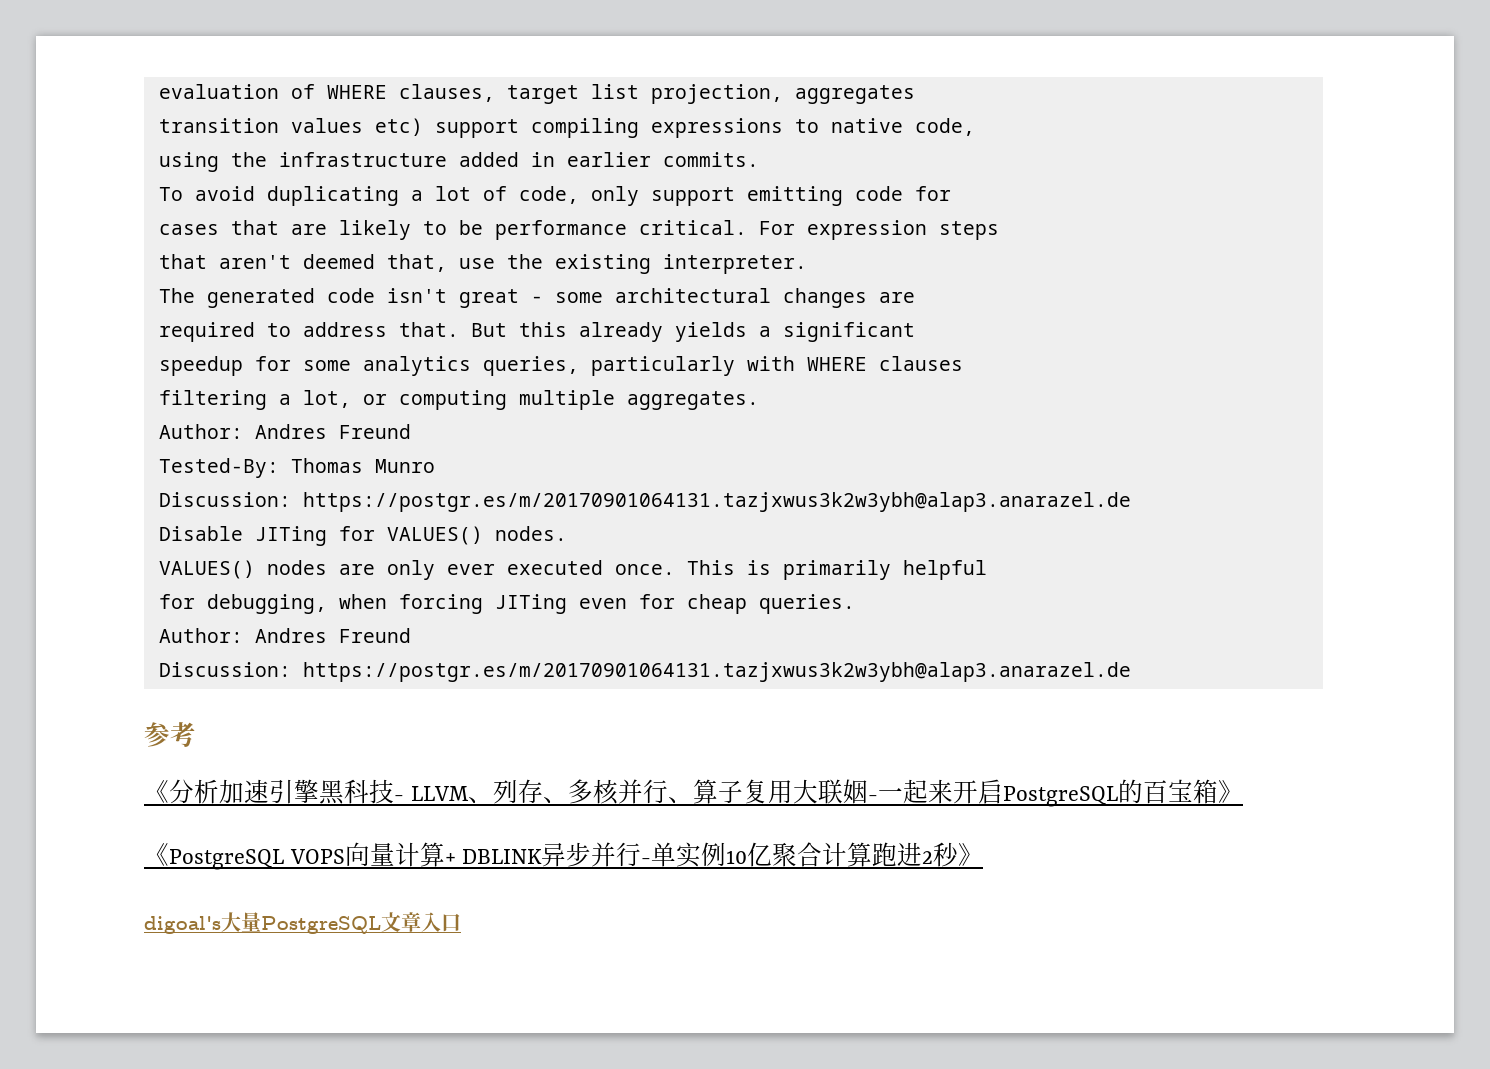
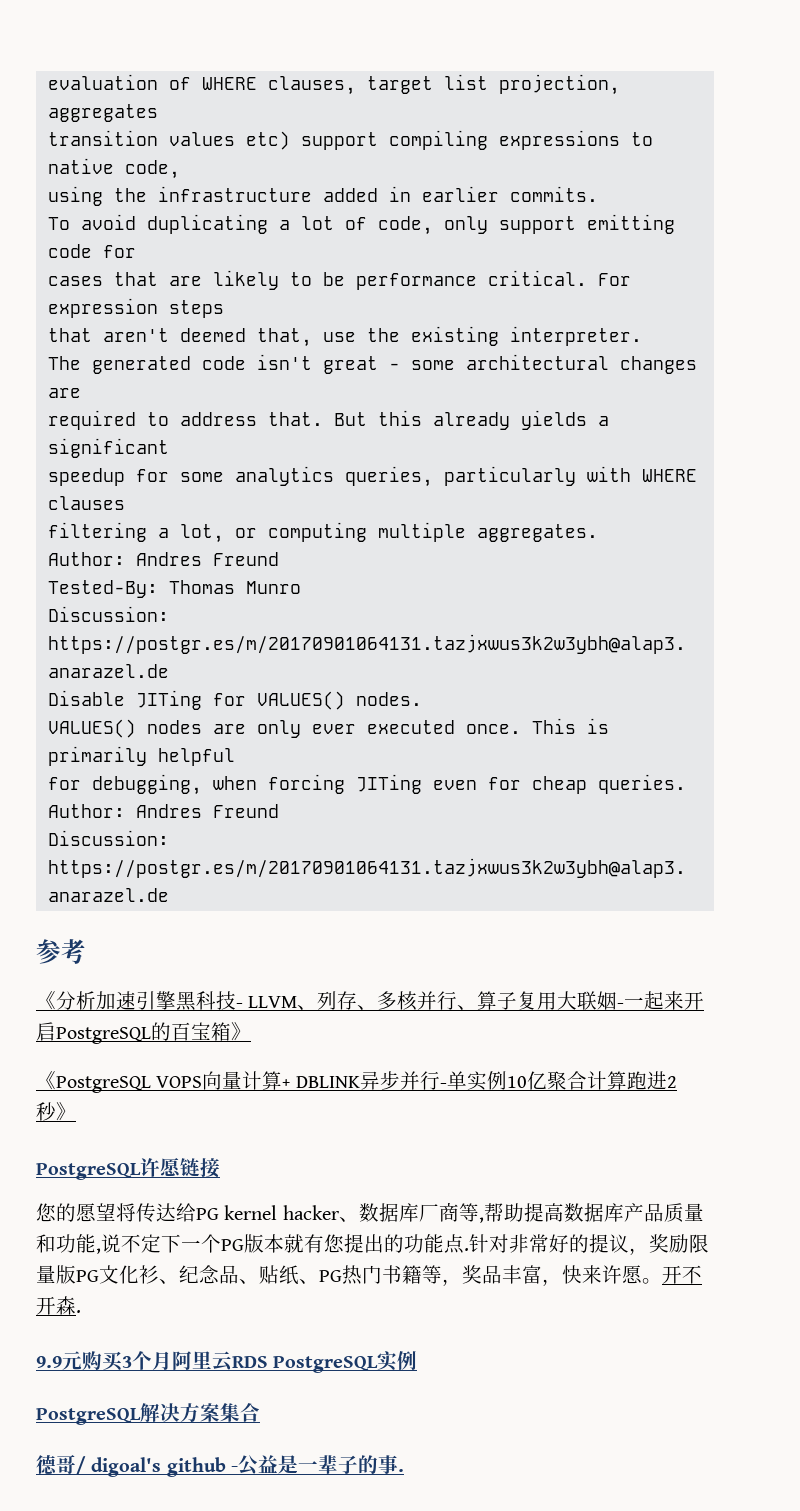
[144,912,461,934] digoal's大量PostgreSQL文章入口 -> [36,1157,220,1180] [36,1203,704,1223] [36,1234,709,1255] [36,1265,702,1286] [36,1296,81,1315] [36,1351,418,1373] [36,1403,260,1425] [36,1455,404,1477] PostgreSQL许愿链接 // 您的愿望将传达给PG kernel hacker、数据库厂商等,帮助提高数据库产品质量和功能,说不定下一个PG版本就有您提出的功能点.针对非常好的提议，奖励限量版PG文化衫、纪念品、贴纸、PG热门书籍等，奖品丰富，快来许愿。开不开森. // 9.9元购买3个月阿里云RDS PostgreSQL实例 // PostgreSQL解决方案集合 // 德哥/ digoal's github -公益是一辈子的事.

